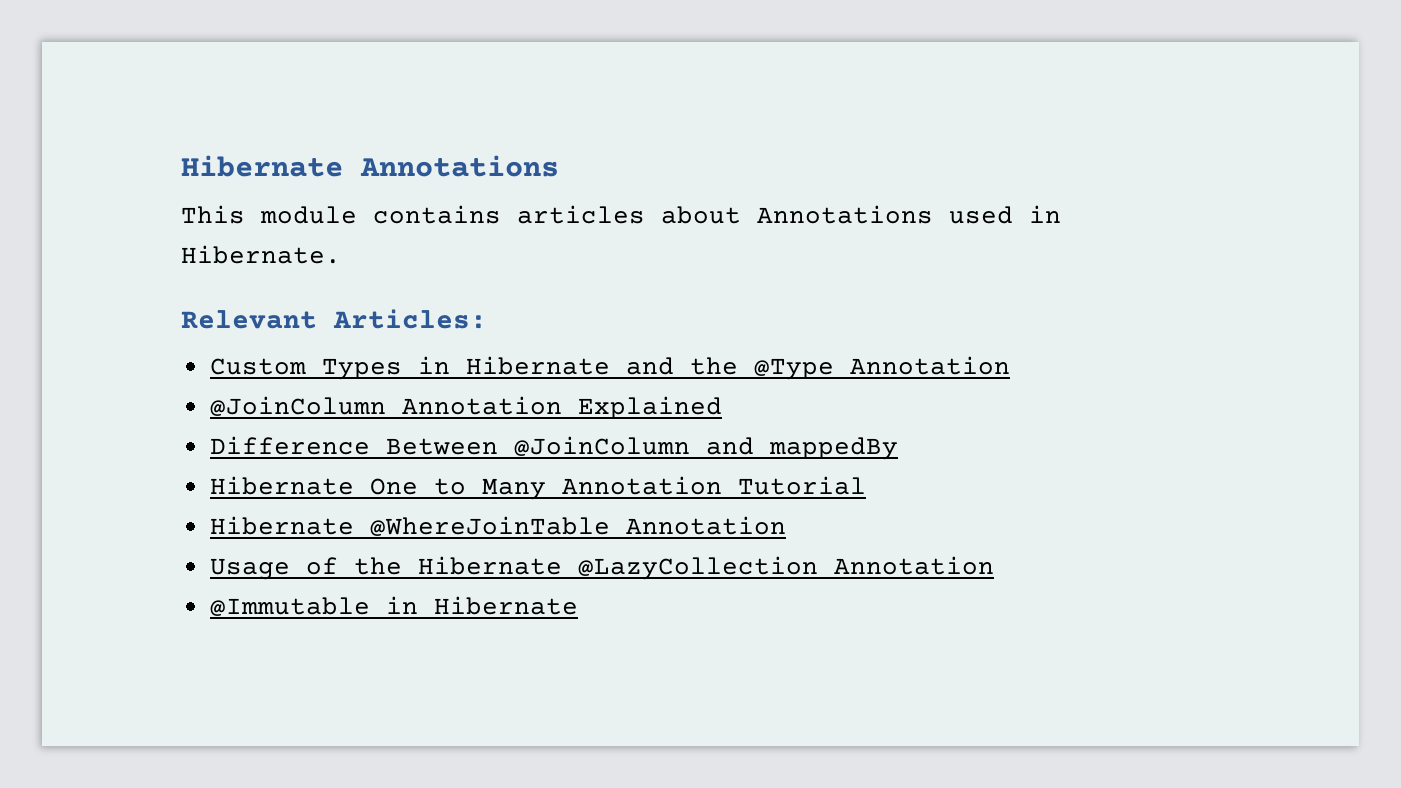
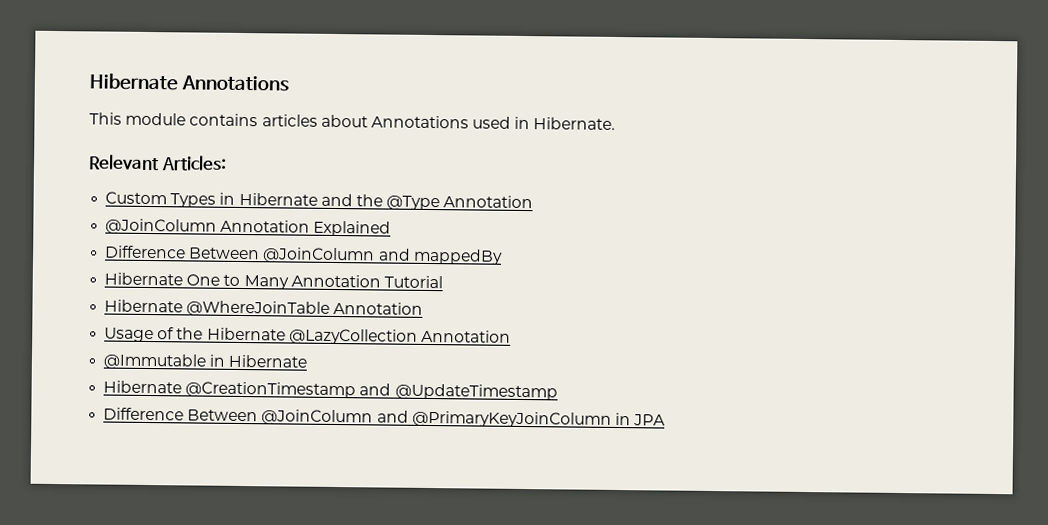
(578, 605) none -> [103,380,558,401] [103,407,667,428] // Hibernate @CreationTimestamp and @UpdateTimestamp // Difference Between @JoinColumn and @PrimaryKeyJoinColumn in JPA

